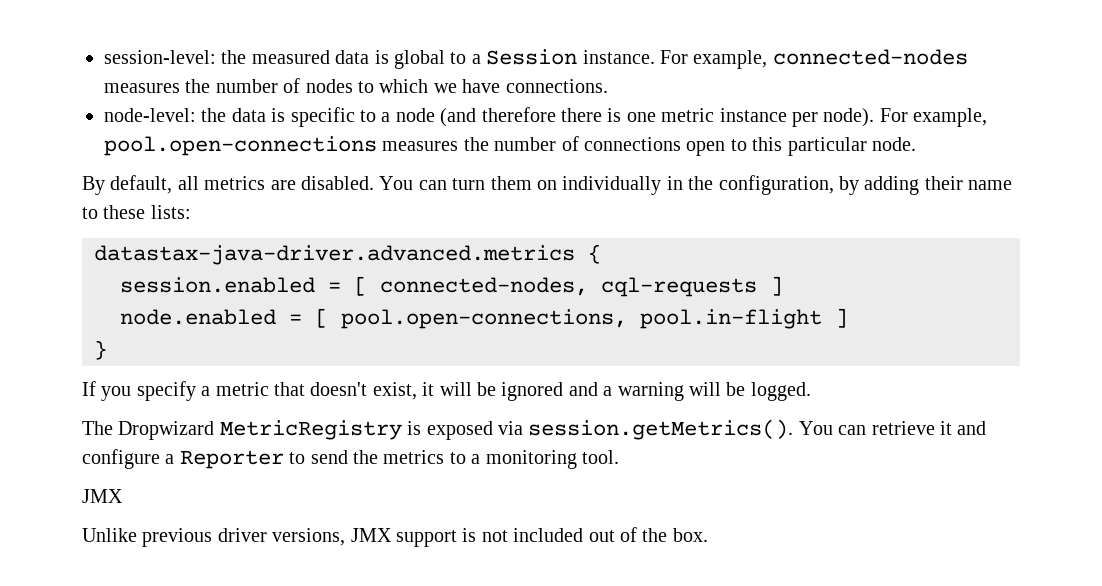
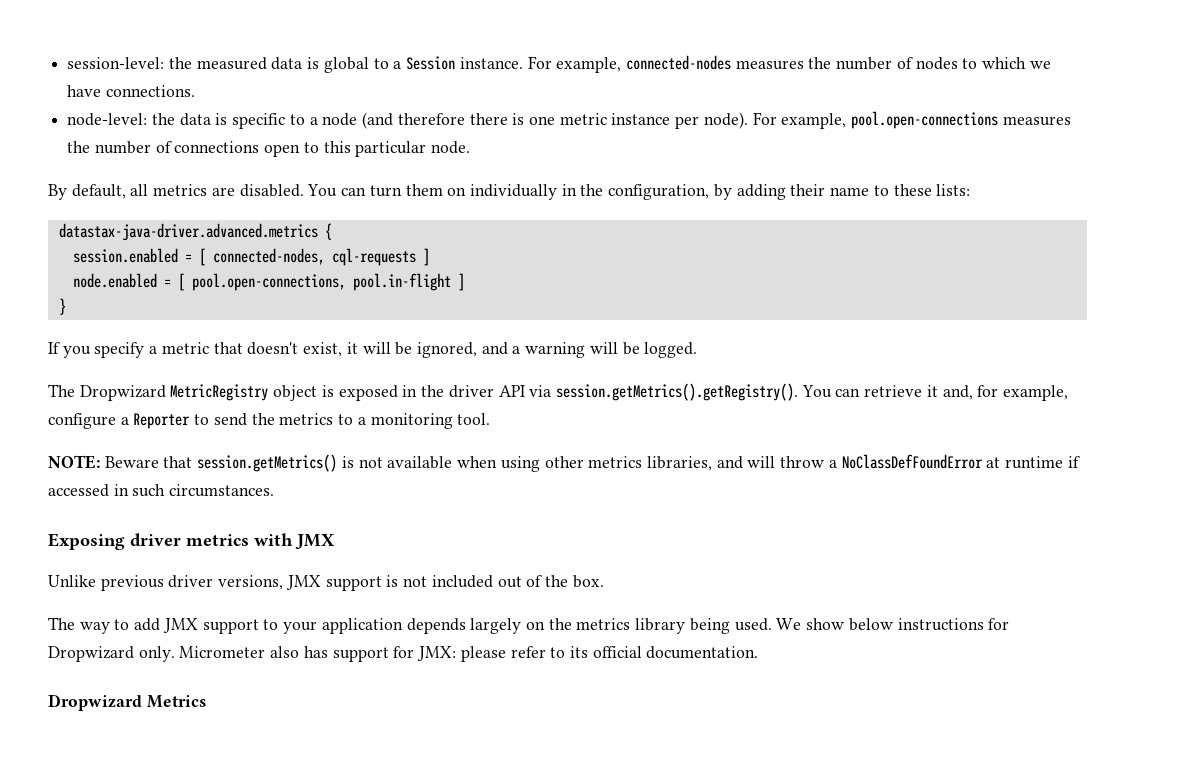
[501,382,564,401] ignored -> [416,342,477,358] ignored,
(402, 430) none -> [273,385,318,401] object
[497,419,794,440] via session.getMetrics(). -> [402,383,798,401] in the driver API via session.getMetrics().getRegistry().
[957,421,987,435] and -> [942,385,1069,401] and, for example,
(619, 457) none -> [48,454,1080,472] [48,484,275,497] [48,533,293,550] NOTE: Beware that session.getMetrics() is not available when using other metrics libraries, and will throw a NoClassDefFoundError at runtime if accessed in such circumstances. // Exposing driver metrics with
(708, 535) none -> [48,617,1010,634] [48,646,759,662] [48,694,206,711] // The way to add JMX support to your application depends largely on the metrics library being used. We show below instructions for Dropwizard only. Micrometer also has support for JMX: please refer to its official documentation. // Dropwizard Metrics

